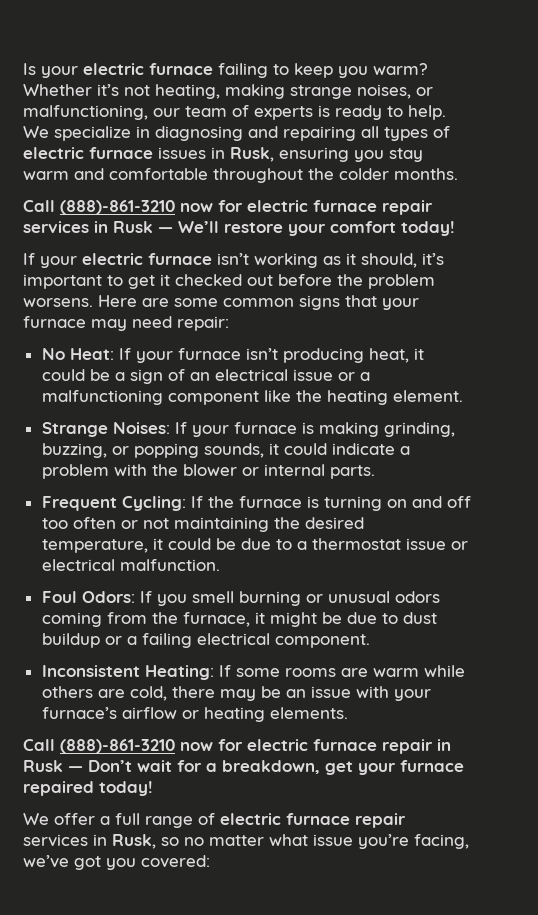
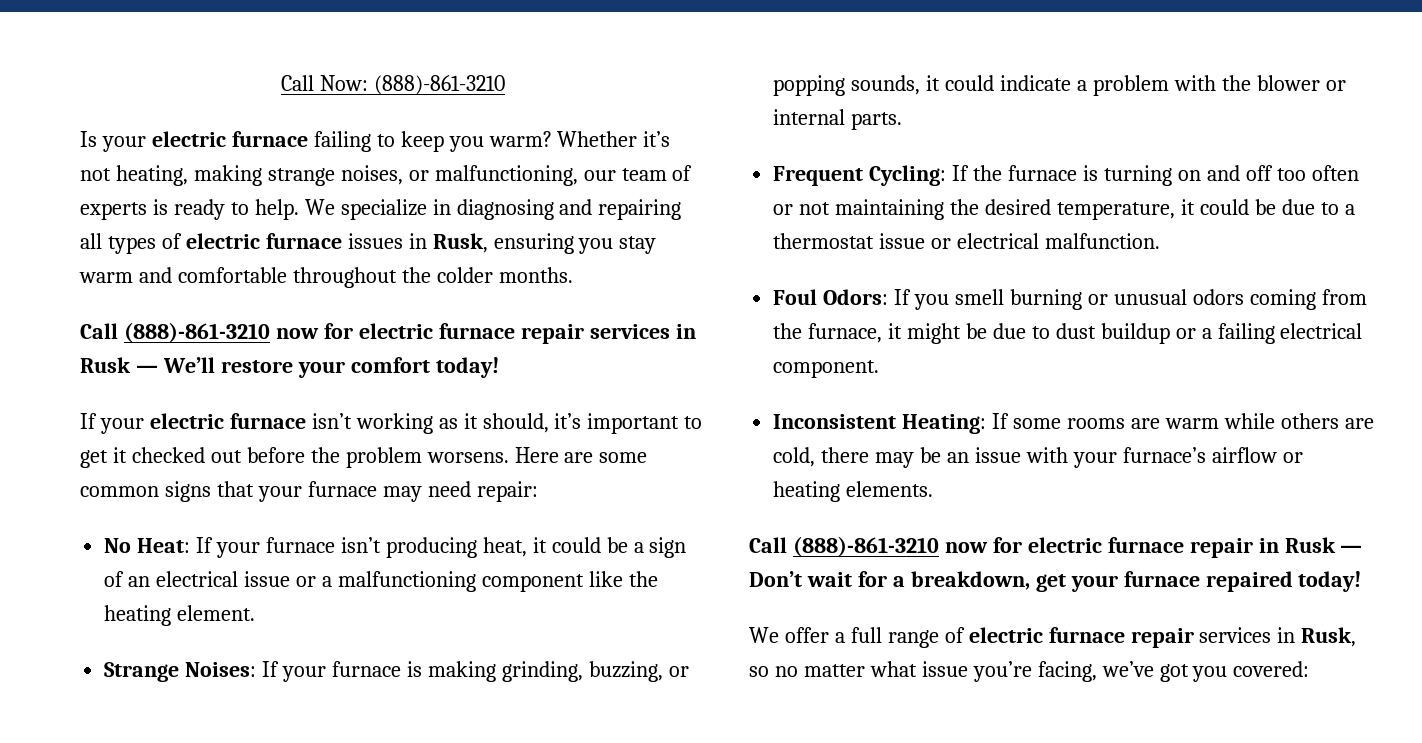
(23, 69) none -> [281,75,505,95] Call Now: (888)-861-3210 //

